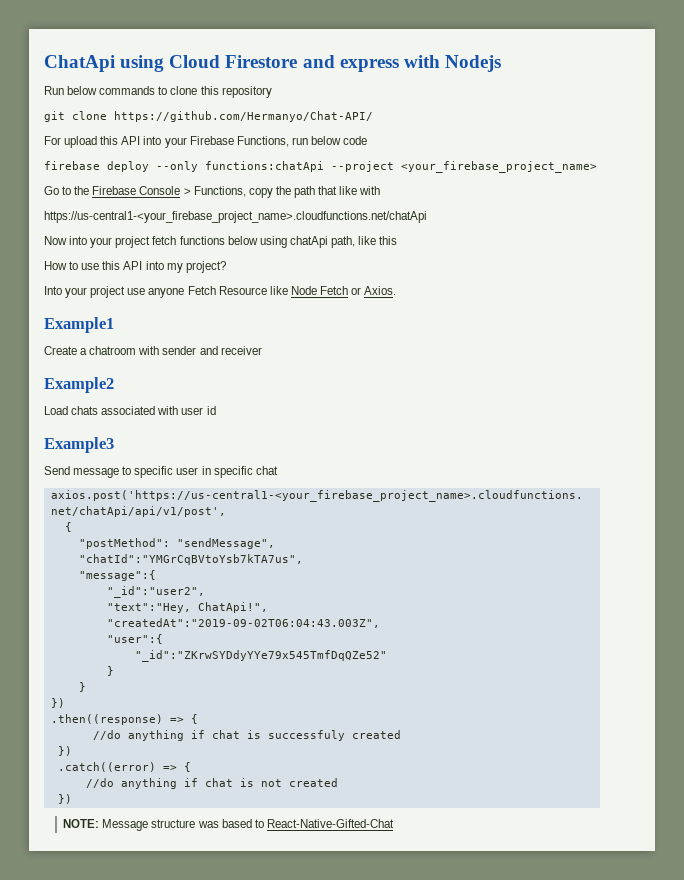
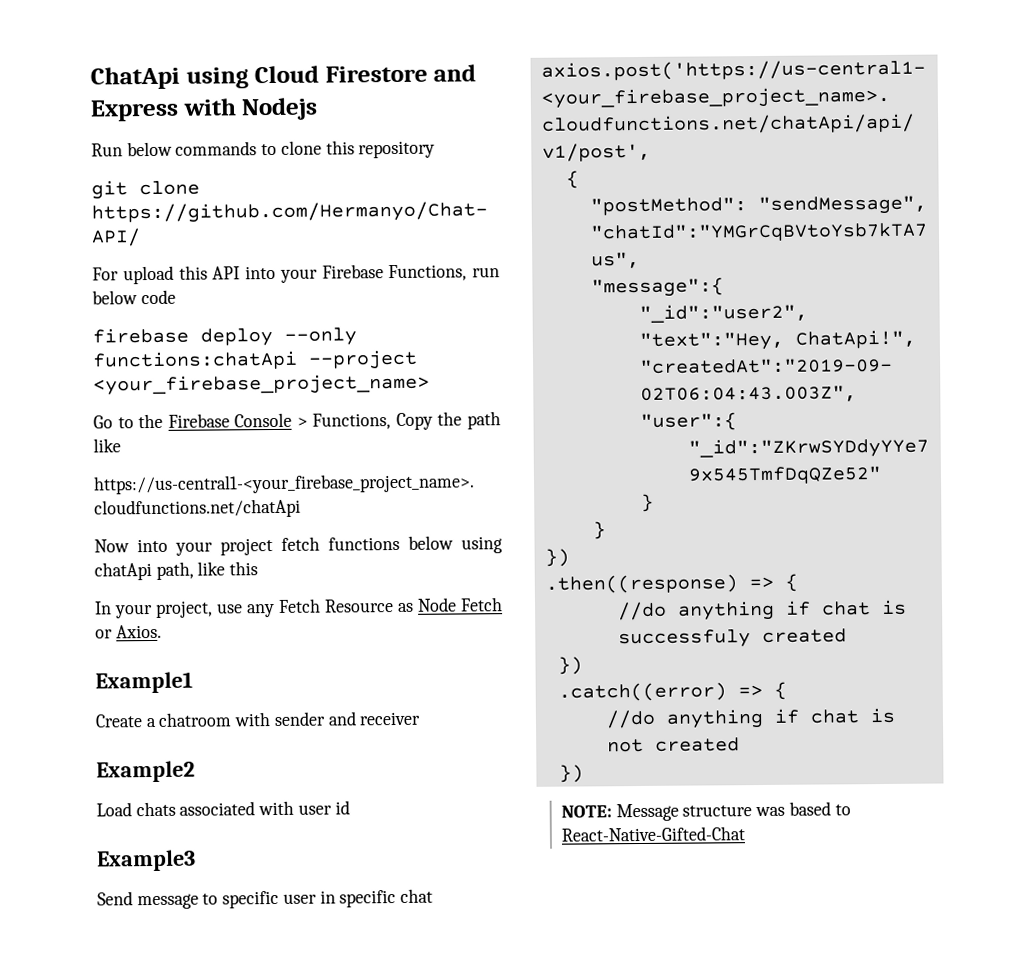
[339,59,399,72] express -> [90,99,179,122] Express
[248,188,273,198] copy -> [395,412,433,430] Copy
[318,186,381,195] that like with -> [93,438,121,453] like
[44,261,226,273] [44,286,185,298] How to use this API into my project? // Into your project use anyone -> [94,600,275,619] In your project, use any
[269,286,288,295] like -> [398,602,414,612] as

